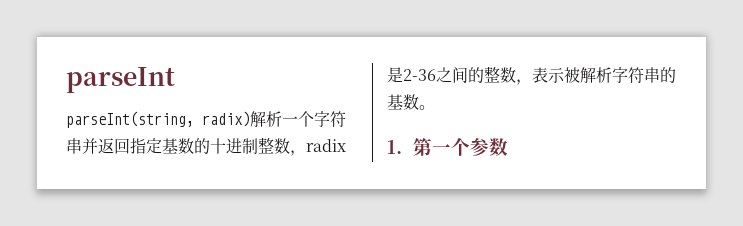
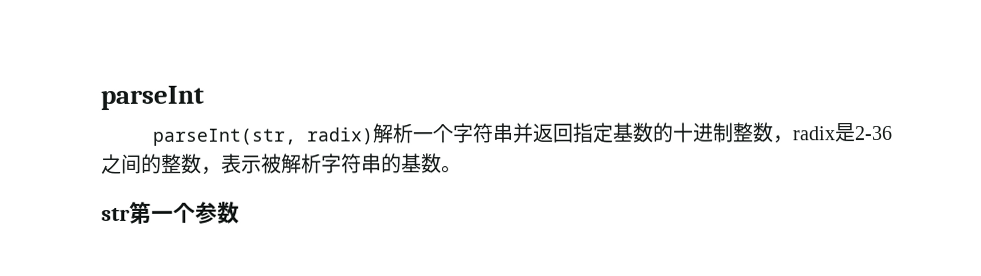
[66,111,194,128] parseInt(string, -> [151,128,297,146] parseInt(str,
[387,140,402,154] 1. -> [101,207,130,222] str

